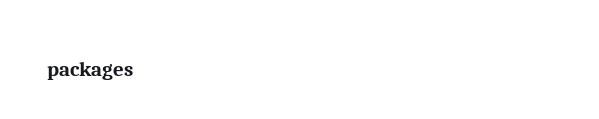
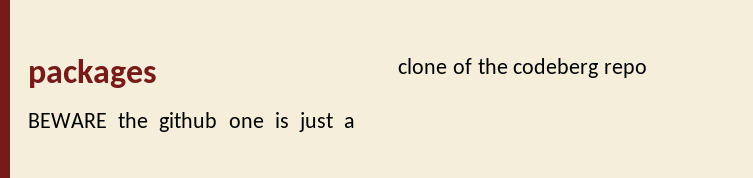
(133, 70) none -> [28,112,355,132] [398,58,648,78] // BEWARE the github one is just a clone of the codeberg repo

